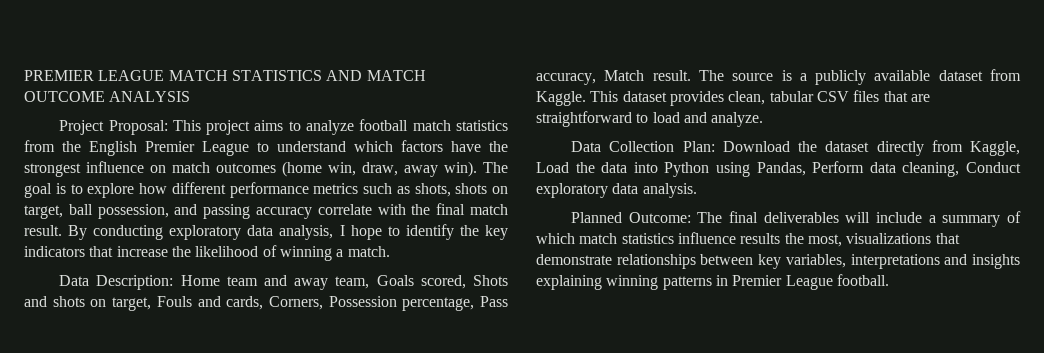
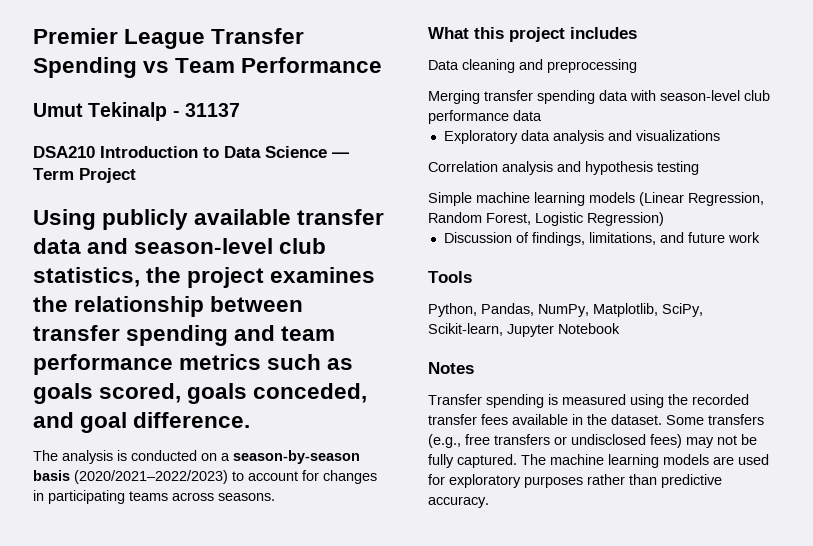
[24,70,426,81] [24,91,191,102] [59,119,508,135] [24,140,508,156] [24,161,508,177] [24,182,508,198] [24,203,509,219] [24,224,508,240] [24,245,390,261] [59,275,508,290] [24,296,508,311] [536,69,1021,85] [536,90,930,106] [536,111,764,127] [571,140,1020,156] [536,161,1022,177] [536,183,697,198] [571,211,1022,227] [536,232,960,247] [536,254,1020,269] [536,274,889,290] PREMIER LEAGUE MATCH STATISTICS AND MATCH OUTCOME ANALYSIS // Project Proposal: This project aims to analyze football match statistics from the English Premier League to understand which factors have the strongest influence on match outcomes (home win, draw, away win). The goal is to explore how different performance metrics such as shots, shots on target, ball possession, and passing accuracy correlate with the final match result. By conducting exploratory data analysis, I hope to identify the key indicators that increase the likelihood of winning a match. // Data Description: Home team and away team, Goals scored, Shots and shots on target, Fouls and cards, Corners, Possession percentage, Pass accuracy, Match result. The source is a publicly available dataset from Kaggle. This dataset provides clean, tabular CSV files that are straightforward to load and analyze. // Data Collection Plan: Download the dataset directly from Kaggle, Load the data into Python using Pandas, Perform data cleaning, Conduct exploratory data analysis. // Planned Outcome: The final deliverables will include a summary of which match statistics influence results the most, visualizations that demonstrate relationships between key variables, interpretations and insights explaining winning patterns in Premier League football. -> [33,28,305,49] [33,57,383,78] [33,102,240,121] [33,146,349,158] [33,168,136,183] [33,209,385,230] [33,238,327,254] [33,267,376,288] [33,296,304,317] [33,325,336,346] [33,354,354,375] [33,383,368,404] [33,412,251,433] [33,450,360,464] [33,470,377,484] [33,490,275,504] [428,27,637,42] [428,59,637,73] [428,90,770,104] [428,110,542,124] [443,130,720,144] [428,161,699,175] [428,192,764,206] [428,212,664,226] [443,232,760,246] [428,271,472,283] [428,303,703,317] [428,323,620,337] [428,362,474,374] [428,394,749,408] [428,414,764,425] [428,434,757,448] [428,454,769,468] [428,474,722,488] [428,496,489,508] Premier League Transfer Spending vs Team Performance // Umut Tekinalp - 31137 // DSA210 Introduction to Data Science — Term Project // Using publicly available transfer data and season-level club statistics, the project examines the relationship between transfer spending and team performance metrics such as goals scored, goals conceded, and goal difference. // The analysis is conducted on a season-by-season basis (2020/2021–2022/2023) to account for changes in participating teams across seasons. // What this project includes // Data cleaning and preprocessing // Merging transfer spending data with season-level club performance data // Exploratory data analysis and visualizations // Correlation analysis and hypothesis testing // Simple machine learning models (Linear Regression, Random Forest, Logistic Regression) // Discussion of findings, limitations, and future work // Tools // Python, Pandas, NumPy, Matplotlib, SciPy, Scikit-learn, Jupyter Notebook // Notes // Transfer spending is measured using the recorded transfer fees available in the dataset. Some transfers (e.g., free transfers or undisclosed fees) may not be fully captured. The machine learning models are used for exploratory purposes rather than predictive accuracy.

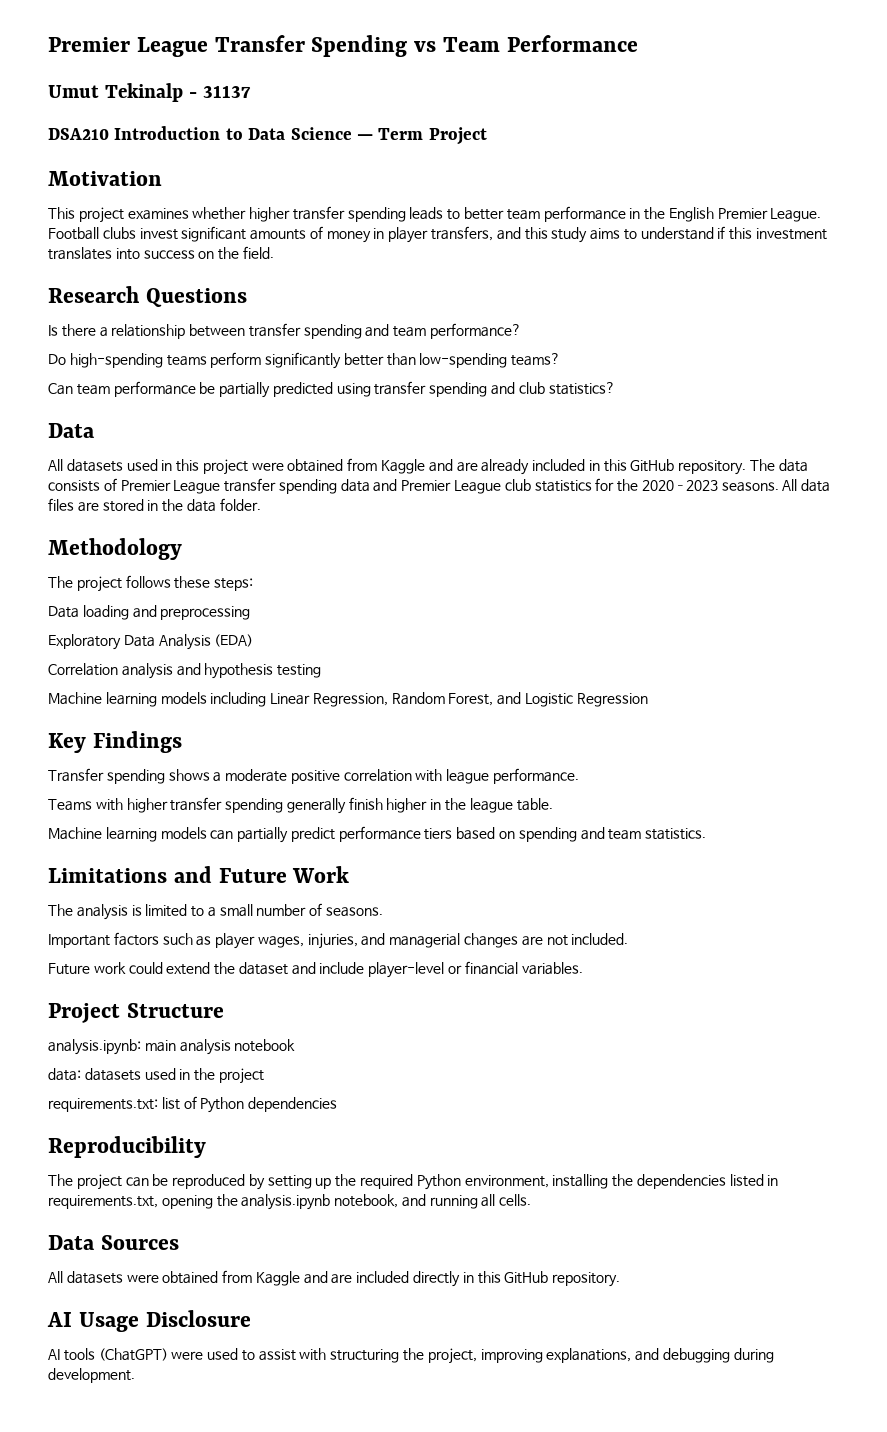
[33,209,385,230] [33,238,327,254] [33,267,376,288] [33,296,68,312] Using publicly available transfer data and season-level club statistics, the project examines the -> [48,171,162,186] [48,206,822,223] [48,226,828,243] [48,246,274,260] [48,286,247,307] [48,324,108,337] Motivation // This project examines whether higher transfer spending leads to better team performance in the English Premier League. Football clubs invest significant amounts of money in player transfers, and this study aims to understand if this investment translates into success on the field. // Research Questions // Is there a
[33,354,354,375] [33,383,368,404] [33,412,251,433] [33,450,360,464] [33,470,377,484] [33,490,275,504] [428,27,637,42] [428,59,515,73] performance metrics such as goals scored, goals conceded, and goal difference. // The analysis is conducted on a season-by-season basis (2020/2021–2022/2023) to account for changes in participating teams across seasons. // What this project includes // Data cleaning -> [430,323,522,339] [48,352,561,369] [48,381,615,398] [48,423,95,438] [48,458,808,475] [48,478,831,494] [48,498,261,512] [48,538,182,560] [48,575,254,592] [48,605,129,620] performance? // Do high-spending teams perform significantly better than low-spending teams? // Can team performance be partially predicted using transfer spending and club statistics? // Data // All datasets used in this project were obtained from Kaggle and are already included in this GitHub repository. The data consists of Premier League transfer spending data and Premier League club statistics for the 2020–2023 seasons. All data files are stored in the data folder. // Methodology // The project follows these steps: // Data loading
[428,90,770,104] [428,110,542,124] [443,130,720,144] Merging transfer spending data with season-level club performance data // Exploratory data analysis and visualizations -> [48,634,254,650] Exploratory Data Analysis (EDA)
[428,192,764,206] [428,212,664,226] [443,232,760,246] [428,271,472,283] [428,303,703,317] [428,323,620,337] [428,362,474,374] [428,394,749,408] [428,414,764,425] [428,434,757,448] [428,454,769,468] [428,474,722,488] [428,496,489,508] Simple machine learning models (Linear Regression, Random Forest, Logistic Regression) // Discussion of findings, limitations, and future work // Tools // Python, Pandas, NumPy, Matplotlib, SciPy, Scikit-learn, Jupyter Notebook // Notes // Transfer spending is measured using the recorded transfer fees available in the dataset. Some transfers (e.g., free transfers or undisclosed fees) may not be fully captured. The machine learning models are used for exploratory purposes rather than predictive accuracy. -> [48,692,648,707] [48,731,182,753] [48,768,580,784] [48,797,553,814] [48,826,707,843] [48,866,350,883] [48,903,384,920] [48,932,629,949] [48,961,583,978] [48,1003,224,1023] [48,1039,296,1055] [48,1068,264,1084] [48,1096,338,1113] [48,1136,206,1158] [48,1174,779,1190] [48,1194,532,1210] [48,1235,179,1250] [48,1270,621,1287] [47,1310,251,1332] [48,1348,774,1364] [48,1368,135,1383] Machine learning models including Linear Regression, Random Forest, and Logistic Regression // Key Findings // Transfer spending shows a moderate positive correlation with league performance. // Teams with higher transfer spending generally finish higher in the league table. // Machine learning models can partially predict performance tiers based on spending and team statistics. // Limitations and Future Work // The analysis is limited to a small number of seasons. // Important factors such as player wages, injuries, and managerial changes are not included. // Future work could extend the dataset and include player-level or financial variables. // Project Structure // analysis.ipynb: main analysis notebook // data: datasets used in the project // requirements.txt: list of Python dependencies // Reproducibility // The project can be reproduced by setting up the required Python environment, installing the dependencies listed in requirements.txt, opening the analysis.ipynb notebook, and running all cells. // Data Sources // All datasets were obtained from Kaggle and are included directly in this GitHub repository. // AI Usage Disclosure // AI tools (ChatGPT) were used to assist with structuring the project, improving explanations, and debugging during development.

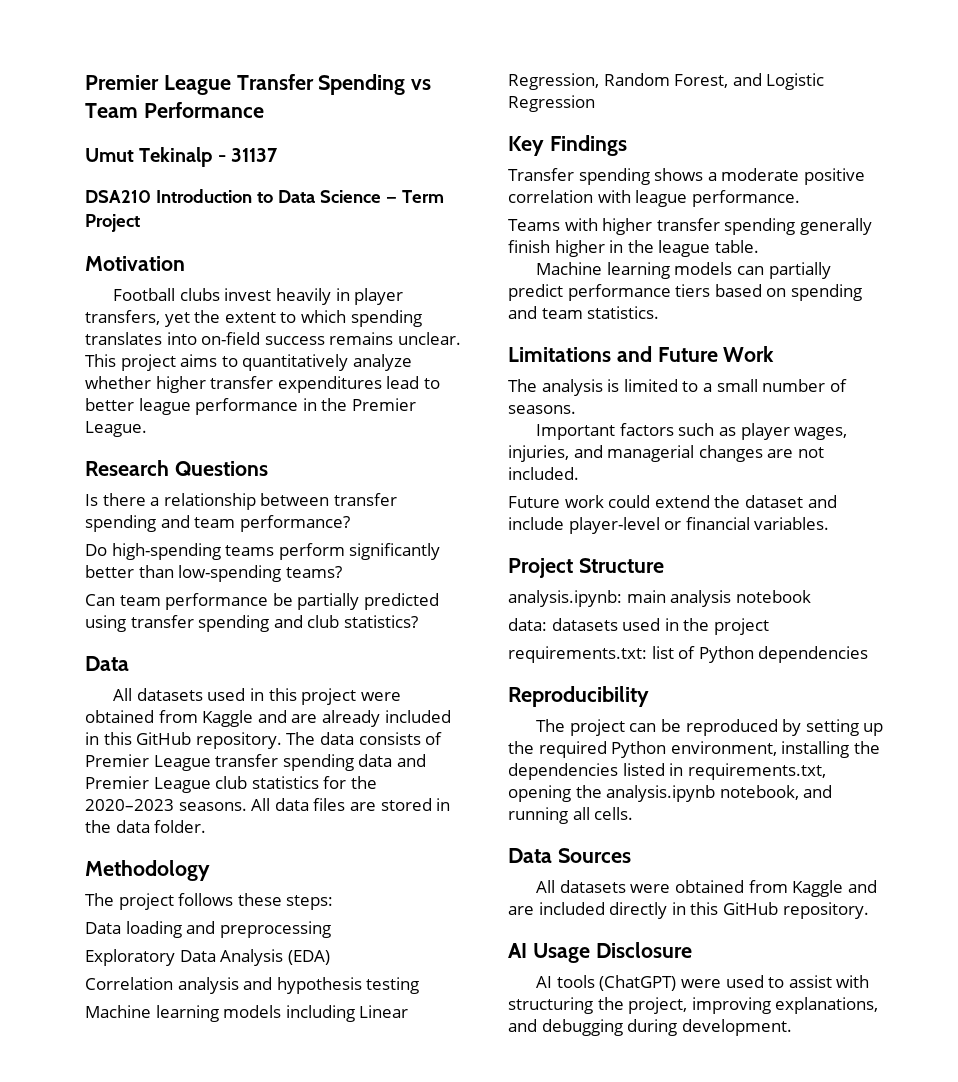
[48,207,189,223] This project examines -> [113,288,404,305] [85,310,422,327] [85,332,461,345] [85,354,412,371] Football clubs invest heavily in player transfers, yet the extent to which spending translates into on-field success remains unclear. This project aims to quantitatively analyze
[347,207,444,222] spending leads -> [277,376,420,393] expenditures lead
[506,209,540,220] team -> [138,398,191,415] league
[668,207,714,222] English -> (348, 404) none
[48,226,828,243] [48,246,274,260] Football clubs invest significant amounts of money in player transfers, and this study aims to understand if this investment translates into success on the field. -> (147, 429) none

